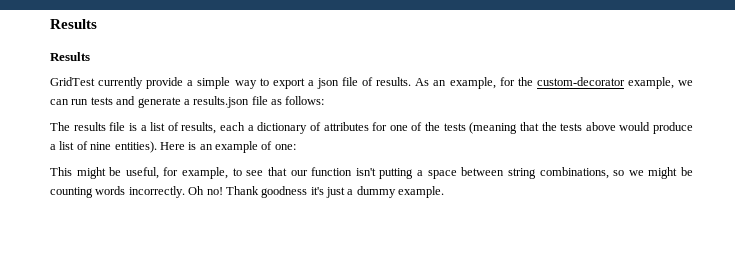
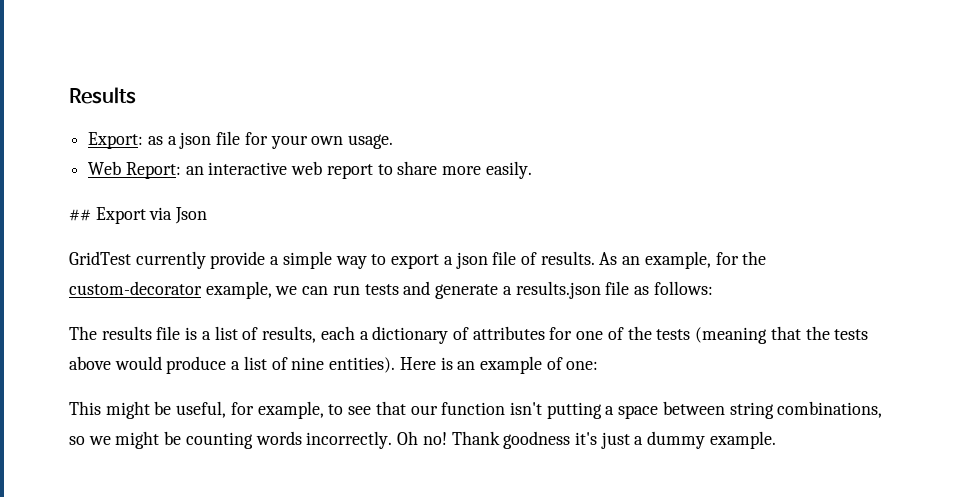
[50,19,97,29] [50,52,90,61] Results // Results -> [69,87,136,104] [88,131,394,149] [88,161,532,179] [69,207,208,224] Results // Export: as a json file for your own usage. // Web Report: an interactive web report to share more easily. // ## Export via Json

